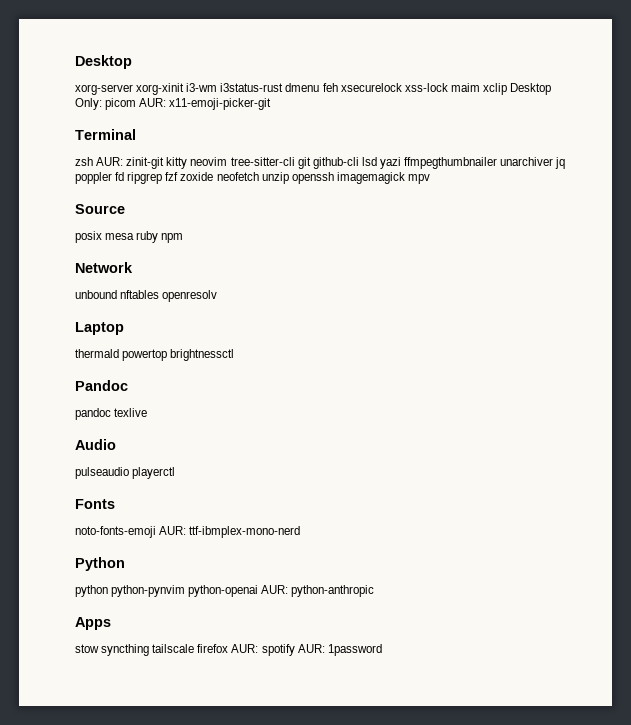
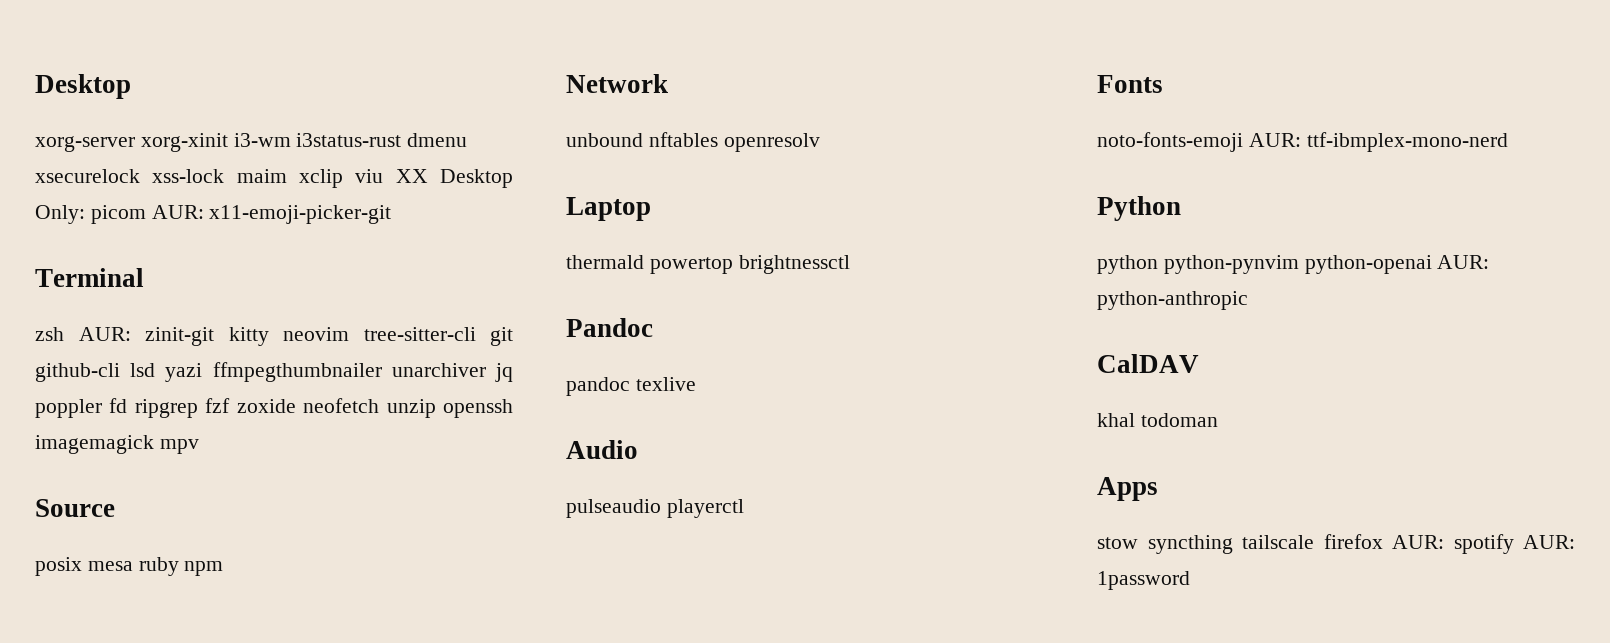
[322,83,338,92] feh -> (468, 140) none
(507, 89) none -> [355,169,428,183] viu XX
(375, 591) none -> [1097,354,1199,373] [1097,413,1218,427] // CalDAV // khal todoman

